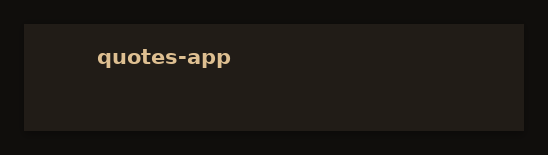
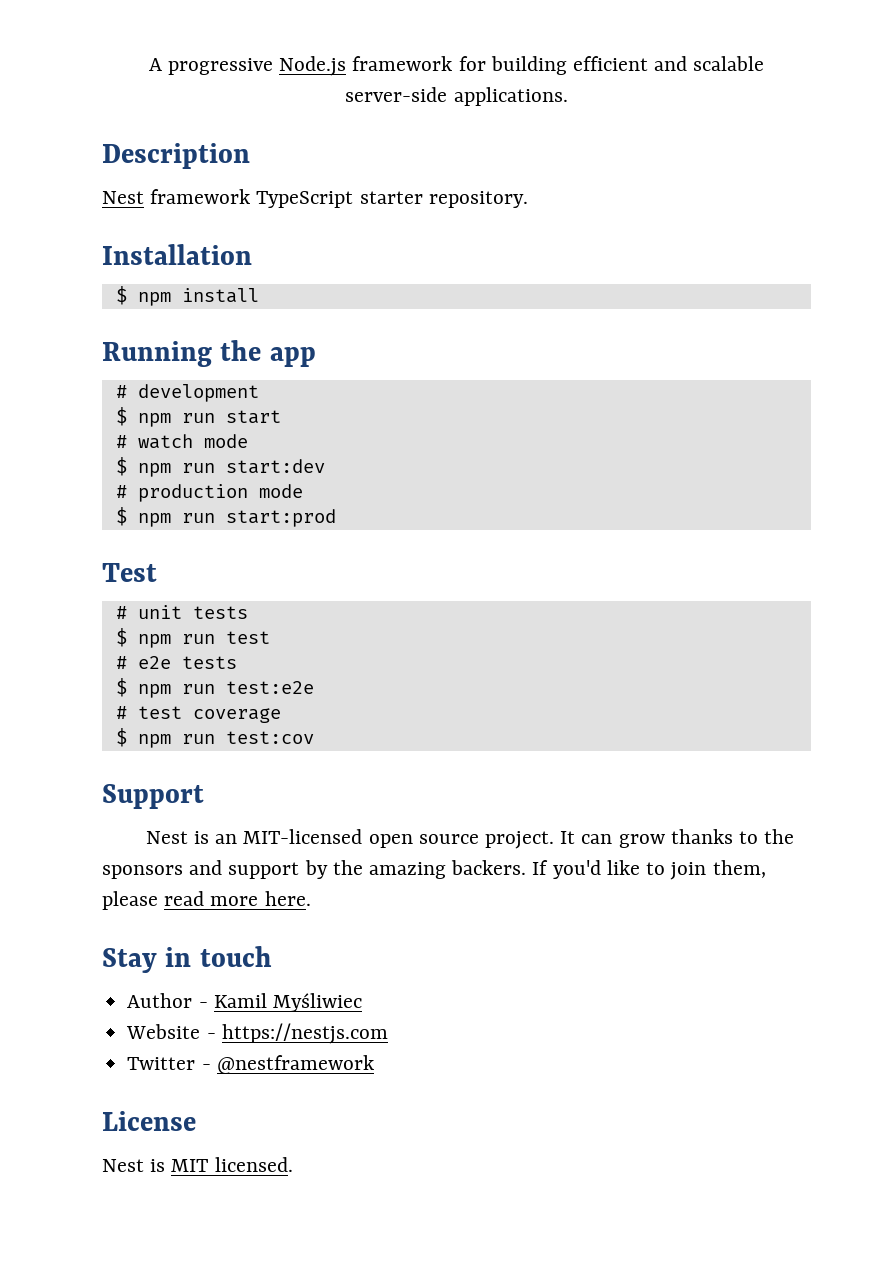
[97,49,231,68] quotes-app -> [148,56,765,76] [345,87,568,106] [102,143,250,169] [102,189,528,208] [102,244,252,265] [115,286,259,306] [102,340,316,367] [115,384,259,402] [115,407,281,427] [115,434,248,449] [115,457,325,477] [115,484,303,502] [115,507,336,527] [102,563,157,582] [115,605,248,619] [115,628,270,648] [115,656,237,669] [115,678,314,698] [115,706,281,723] [115,728,314,748] [102,784,204,809] [145,829,795,849] [102,860,766,880] [102,891,311,910] [102,946,272,973] [127,993,362,1012] [126,1023,388,1044] [127,1055,374,1074] [102,1111,196,1131] [102,1157,293,1172] A progressive Node.js framework for building efficient and scalable server-side applications. // Description // Nest framework TypeScript starter repository. // Installation // $ npm install // Running the app // # development // $ npm run start // # watch mode // $ npm run start:dev // # production mode // $ npm run start:prod // Test // # unit tests // $ npm run test // # e2e tests // $ npm run test:e2e // # test coverage // $ npm run test:cov // Support // Nest is an MIT-licensed open source project. It can grow thanks to the sponsors and support by the amazing backers. If you'd like to join them, please read more here. // Stay in touch // Author - Kamil Myśliwiec // Website - https://nestjs.com // Twitter - @nestframework // License // Nest is MIT licensed.

